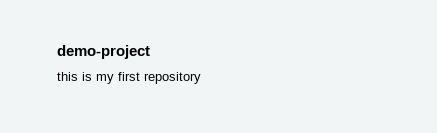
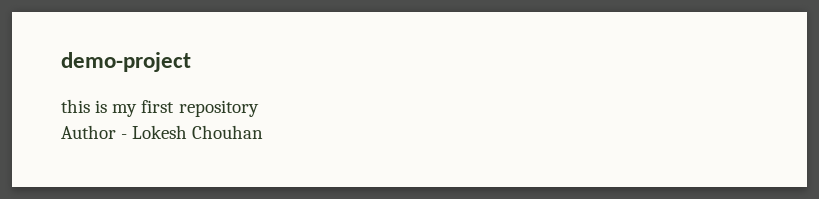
(201, 78) none -> [61,125,264,139] // Author - Lokesh Chouhan

